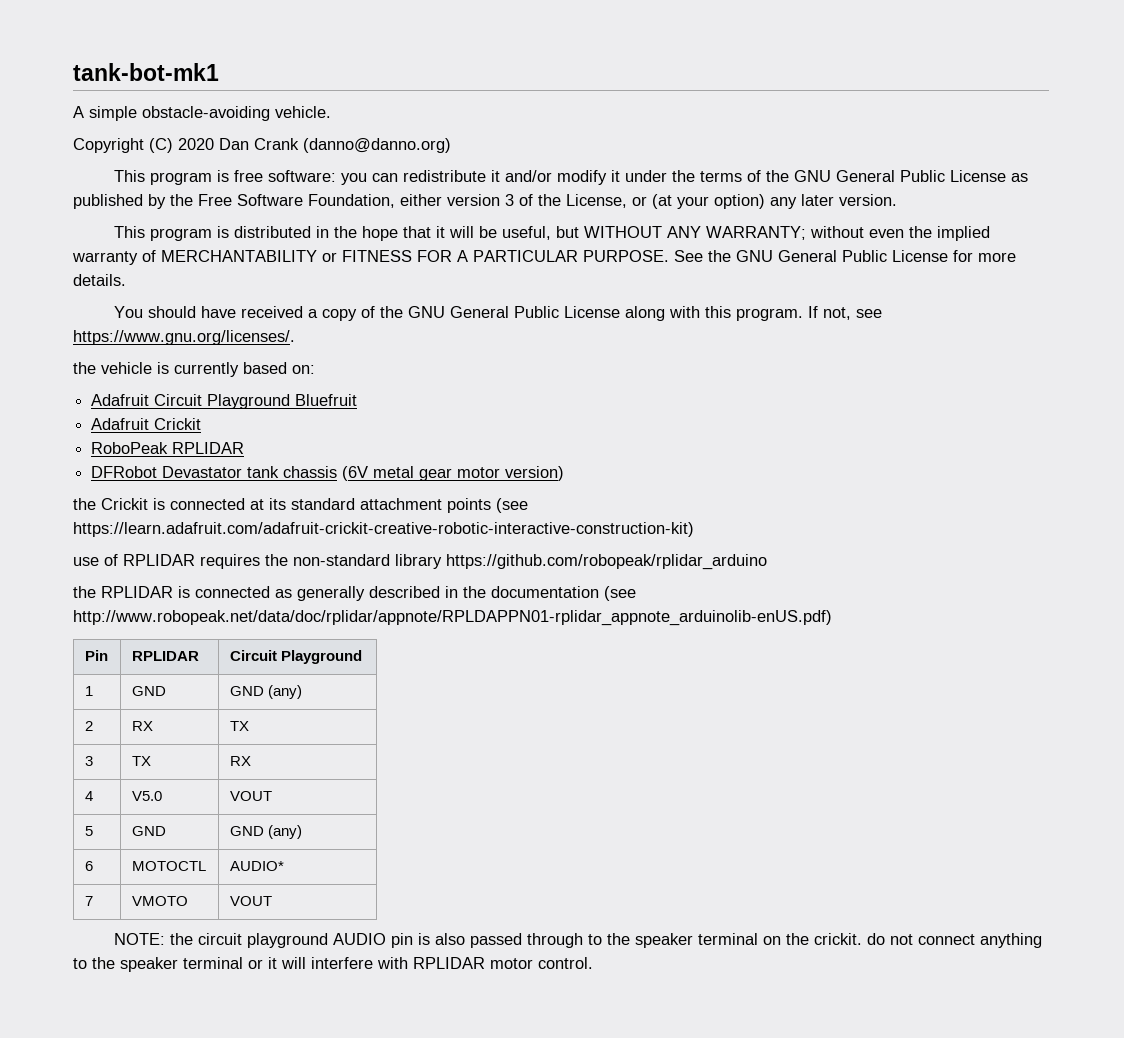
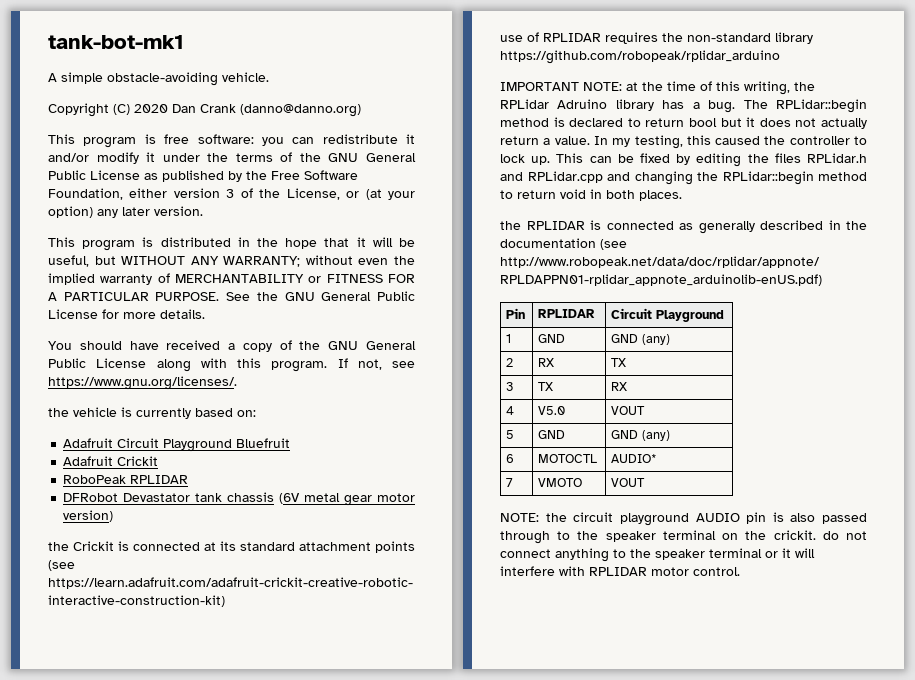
(767, 562) none -> [500,81,815,95] [500,99,867,113] [500,117,867,129] [500,135,867,149] [500,153,867,167] [500,171,867,185] [500,189,682,201] // IMPORTANT NOTE: at the time of this writing, the RPLidar Adruino library has a bug. The RPLidar::begin method is declared to return bool but it does not actually return a value. In my testing, this caused the controller to lock up. This can be fixed by editing the files RPLidar.h and RPLidar.cpp and changing the RPLidar::begin method to return void in both places.

